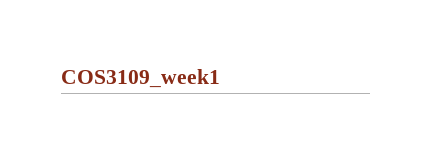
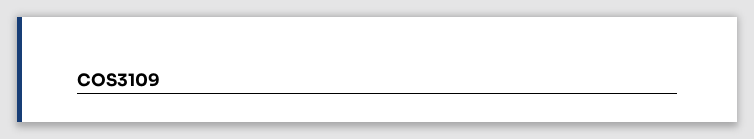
[61,69,220,88] COS3109_week1 -> [77,73,160,87] COS3109

